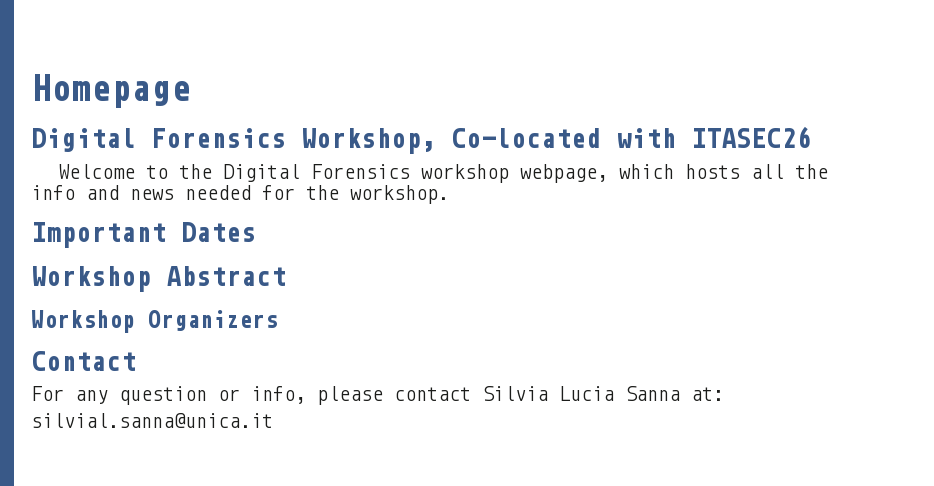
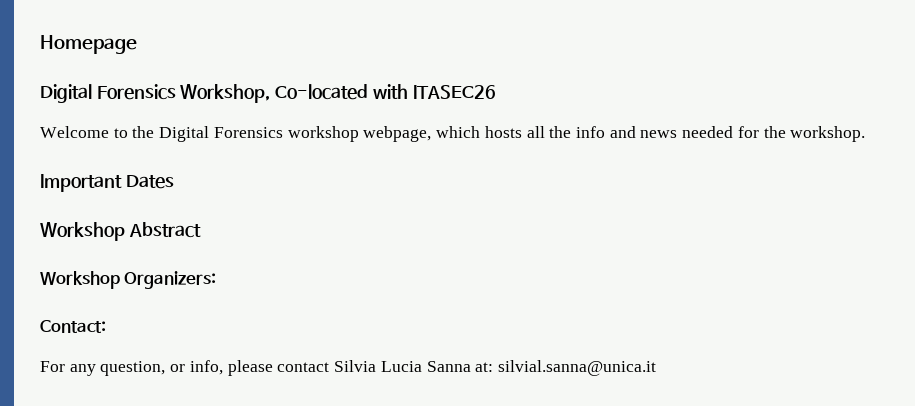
[148,310,278,331] [31,351,136,371] Organizers // Contact -> [124,271,217,289] [40,320,106,333] Organizers: // Contact:
[119,386,207,405] question -> [100,361,166,376] question,
(724, 394) // -> (494, 367) none

